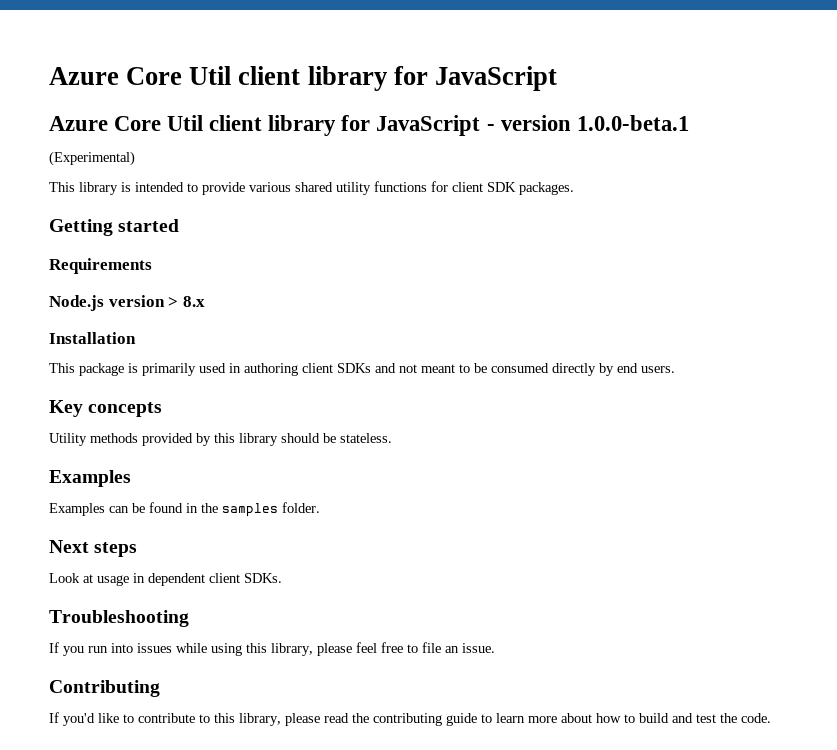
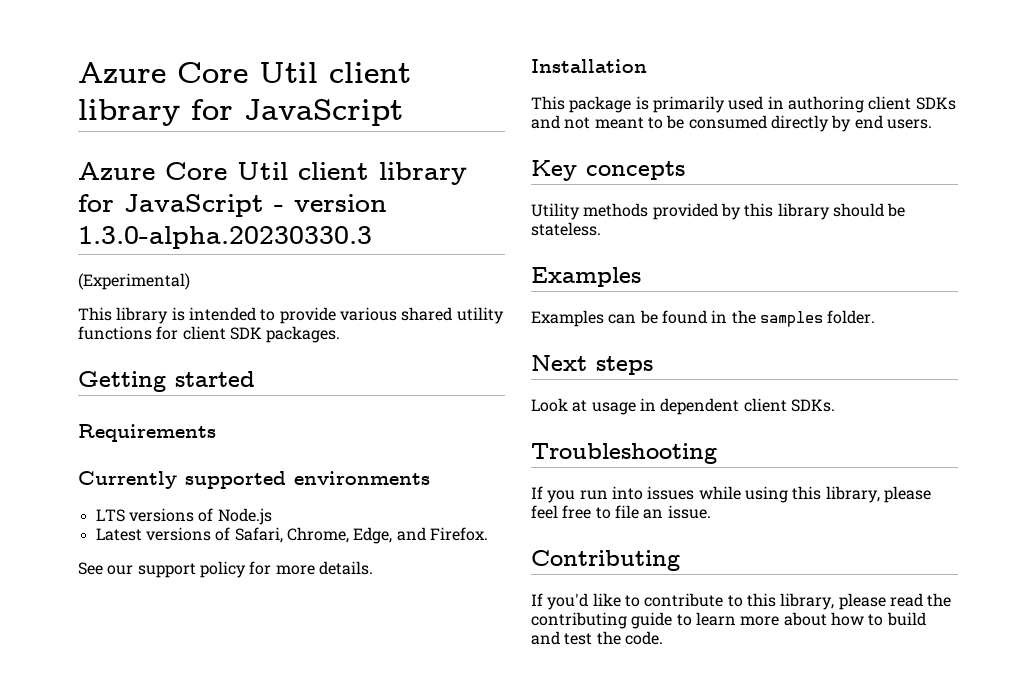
[576,115,689,131] 1.0.0-beta.1 -> [78,226,372,249] 1.3.0-alpha.20230330.3
[49,295,205,311] Node.js version > 8.x -> [78,471,430,489] [95,508,272,525] [95,527,488,544] [78,561,373,578] Currently supported environments // LTS versions of Node.js // Latest versions of Safari, Chrome, Edge, and Firefox. // See our support policy for more details.

